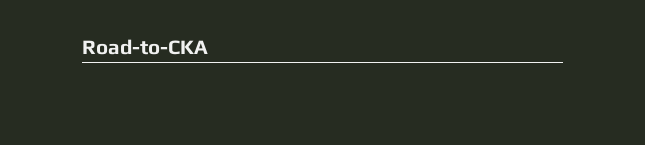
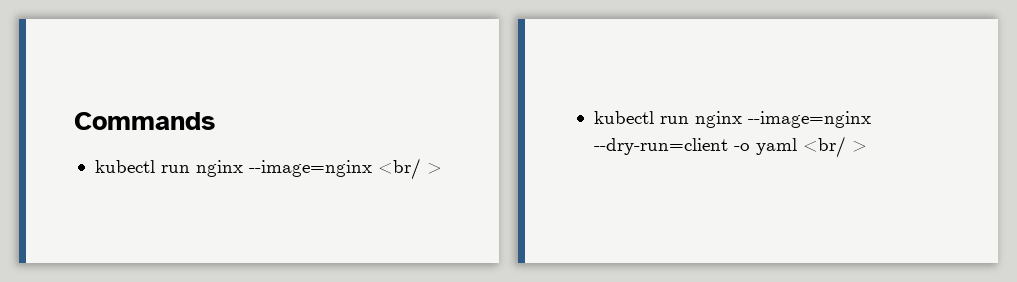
[82,39,208,55] Road-to-CKA -> [74,112,215,130] [94,158,442,180] [593,111,871,128] [593,136,867,158] Commands // kubectl run nginx --image=nginx <br/ > // kubectl run nginx --image=nginx --dry-run=client -o yaml <br/ >

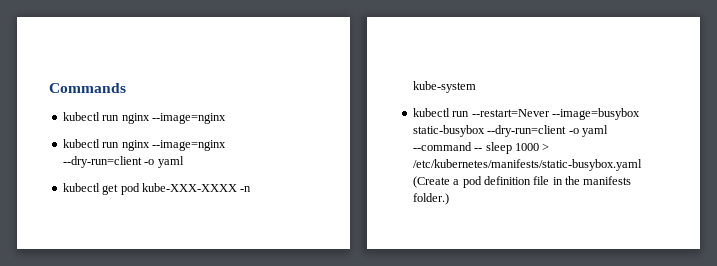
[377,158,442,180] <br/ > -> (226, 118) none
[802,136,867,158] <br/ > -> [62,183,252,195] [412,81,476,93] [412,108,640,120] [412,125,608,137] [412,142,550,154] [412,159,642,171] [412,176,632,188] [412,193,449,205] // kubectl get pod kube-XXX-XXXX -n kube-system // kubectl run --restart=Never --image=busybox static-busybox --dry-run=client -o yaml --command -- sleep 1000 > /etc/kubernetes/manifests/static-busybox.yaml (Create a pod definition file in the manifests folder.)

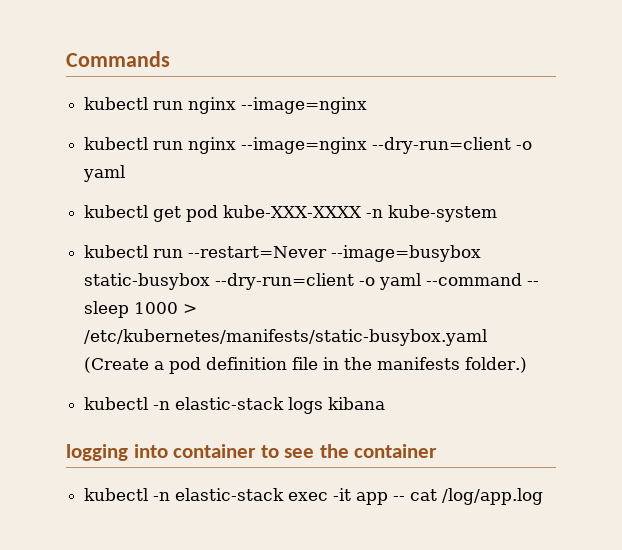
(449, 199) none -> [84,397,386,414] [66,444,438,461] [84,488,544,505] // kubectl -n elastic-stack logs kibana // logging into container to see the container // kubectl -n elastic-stack exec -it app -- cat /log/app.log

